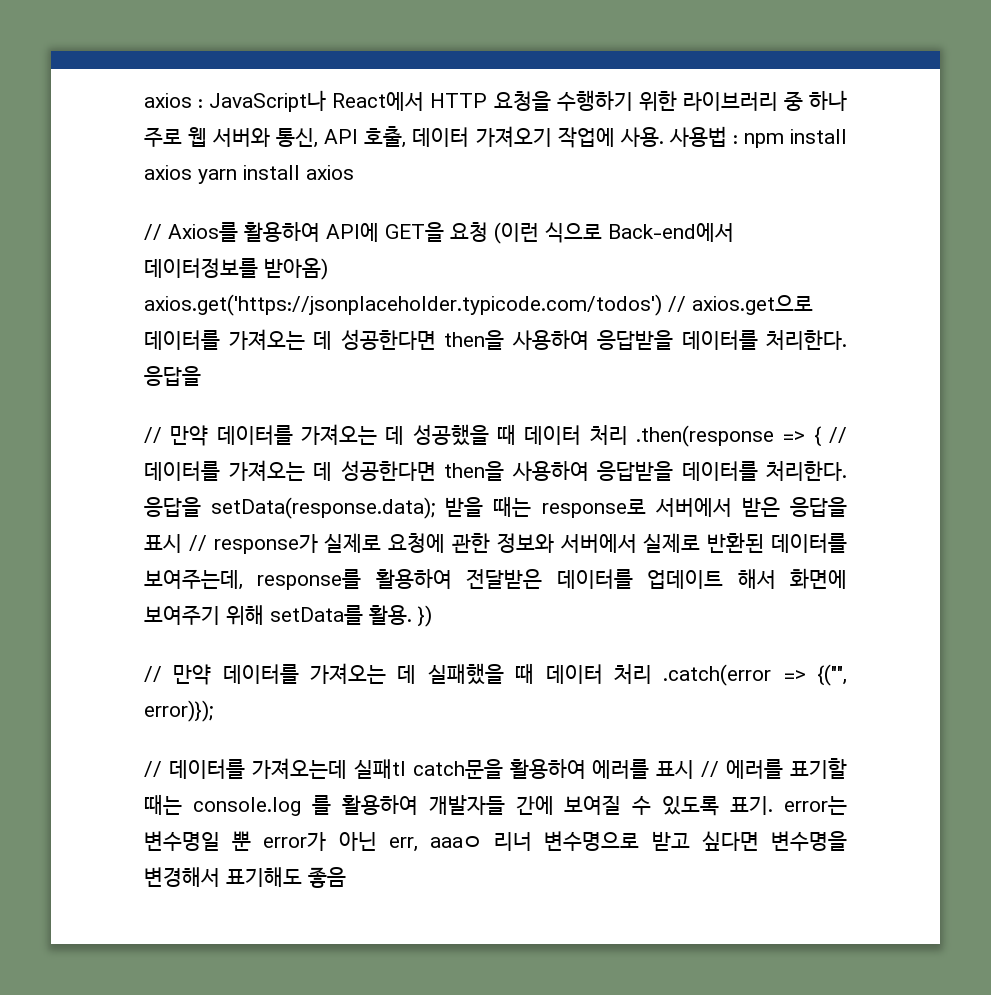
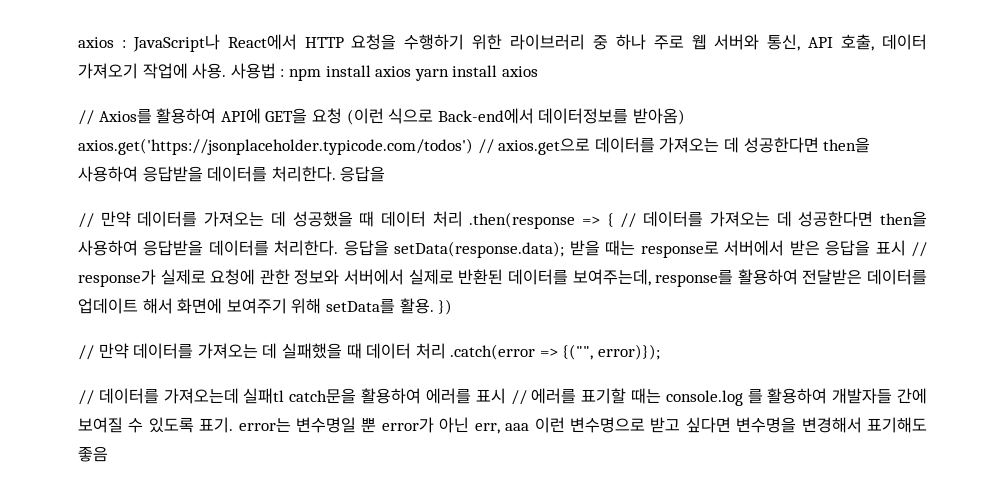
[429,832,533,851] aaaㅇ 리너 -> [505,417,565,433] aaa 이런

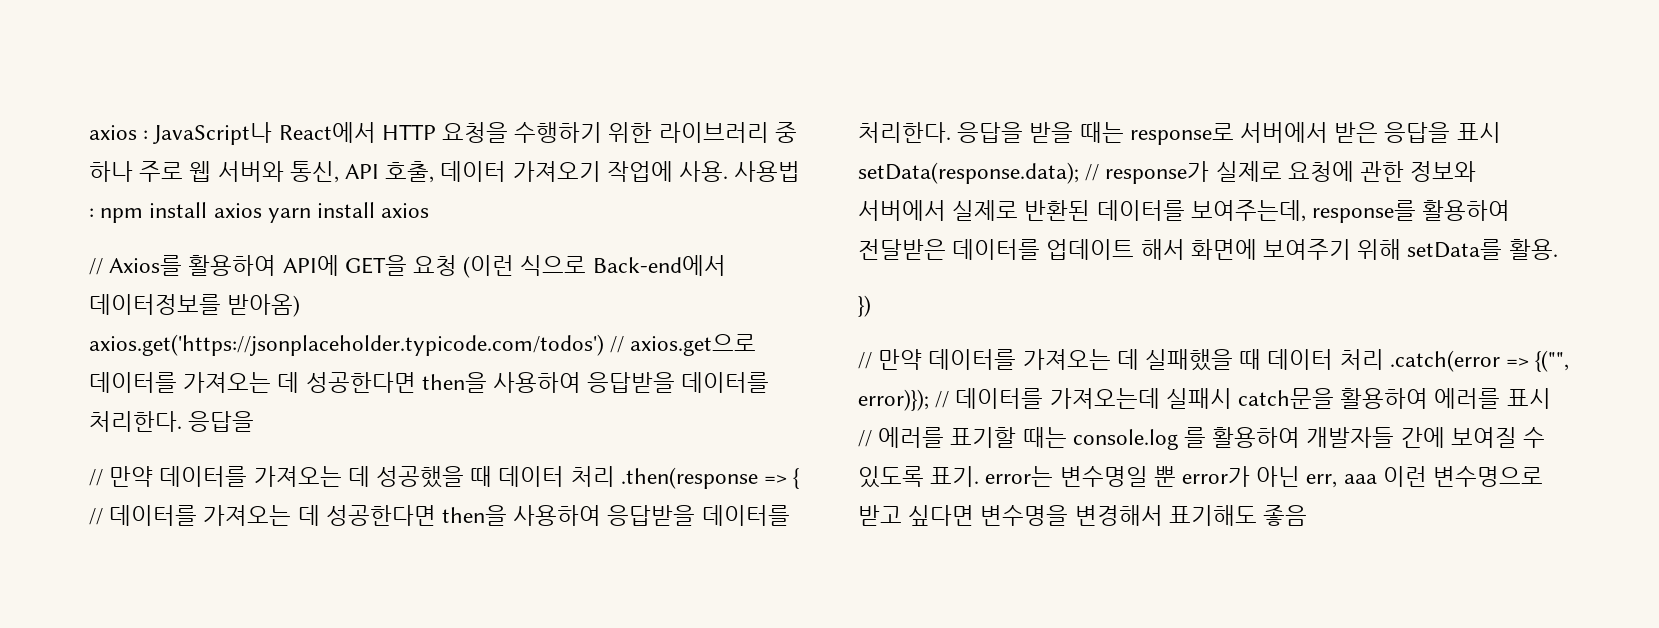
[394,241,565,258] setData(response.data); -> (1024, 132) none
(906, 248) none -> [858,162,1079,184] setData(response.data);
(434, 306) none -> (1558, 249) //
(661, 352) // -> (929, 400) none
[243,388,285,404] 실패tl -> [1165,388,1232,409] 실패시

